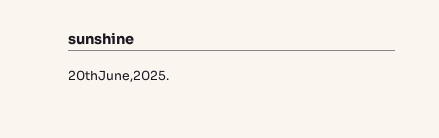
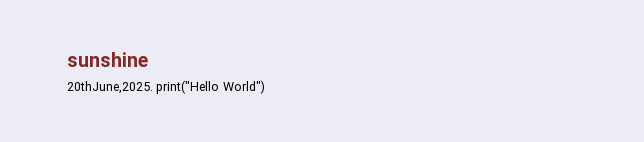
(169, 76) none -> [156,80,265,94] print("Hello World")

